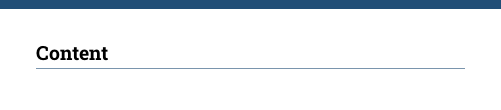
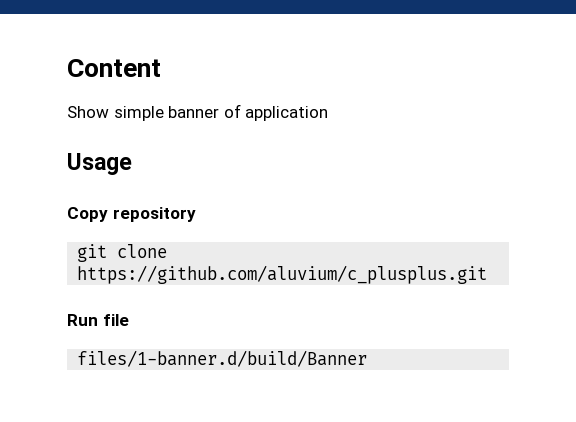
(108, 53) none -> [67,104,329,121] [67,153,132,175] [67,207,196,222] [77,244,168,262] [77,265,488,284] [67,314,129,326] [77,350,368,367] // Show simple banner of application // Usage // Copy repository // git clone https://github.com/aluvium/c_plusplus.git // Run file // files/1-banner.d/build/Banner

